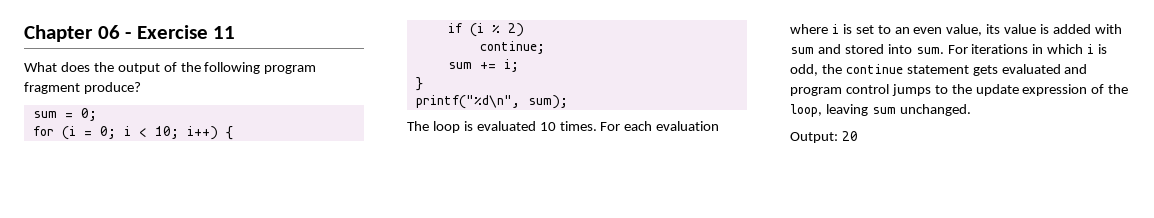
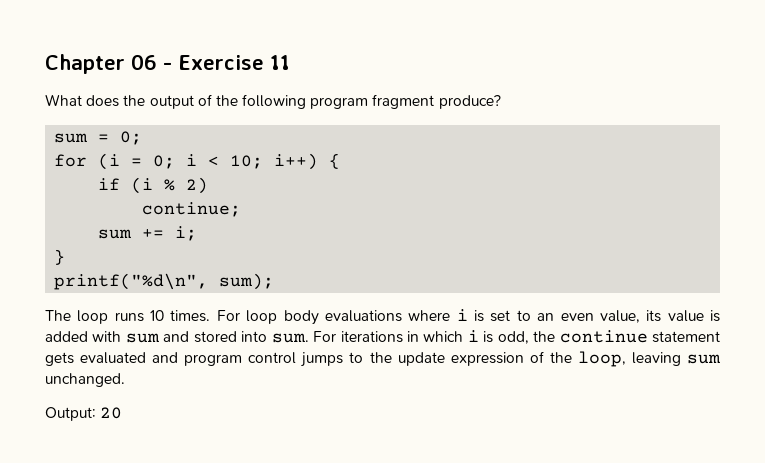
[463,121,536,131] is evaluated -> [114,312,144,322] runs
[624,121,720,131] each evaluation -> [246,310,402,325] loop body evaluations

